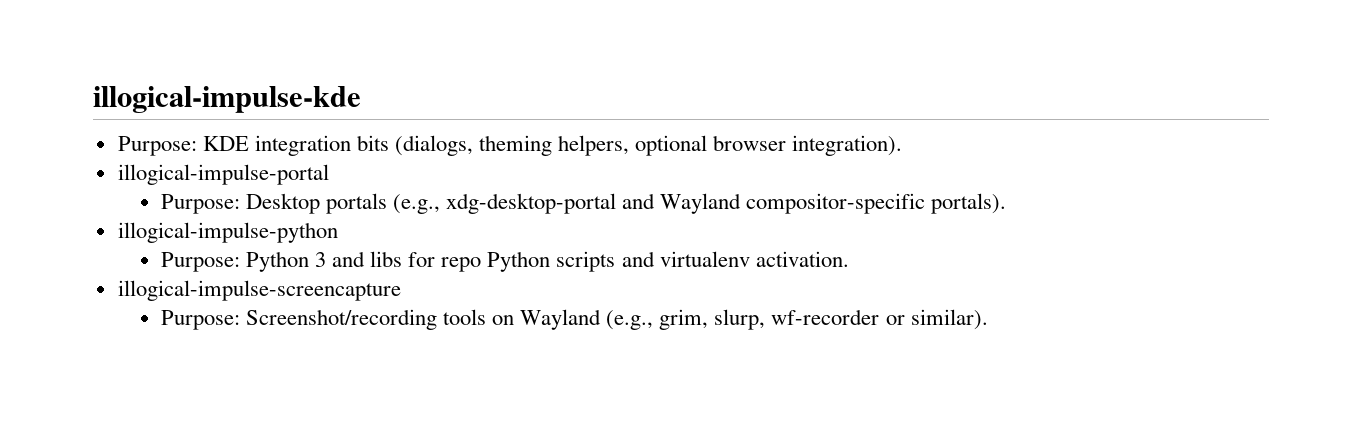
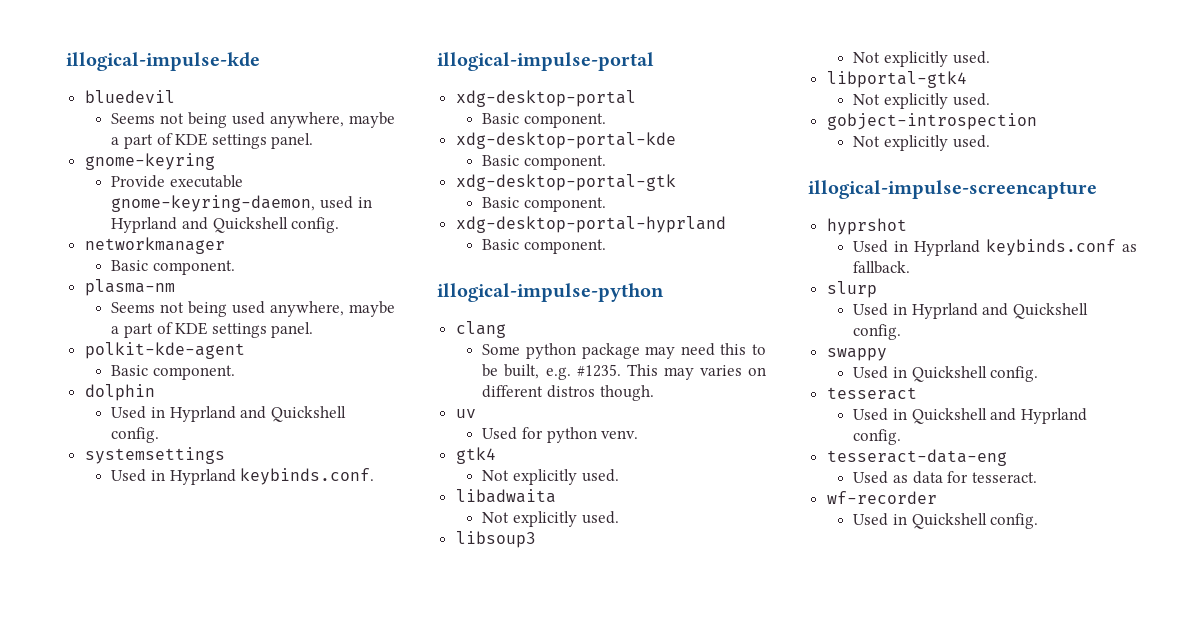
[117,135,903,156] [117,164,329,185] [160,193,1007,214] [117,222,338,243] [160,251,849,272] [117,280,401,301] [160,309,988,330] Purpose: KDE integration bits (dialogs, theming helpers, optional browser integration). // illogical-impulse-portal // Purpose: Desktop portals (e.g., xdg-desktop-portal and Wayland compositor-specific portals). // illogical-impulse-python // Purpose: Python 3 and libs for repo Python scripts and virtualenv activation. // illogical-impulse-screencapture // Purpose: Screenshot/recording tools on Wayland (e.g., grim, slurp, wf-recorder or similar). -> [84,90,175,103] [111,112,395,128] [111,133,314,149] [84,153,215,170] [111,175,243,188] [111,195,372,212] [111,217,340,233] [84,237,225,254] [111,260,235,275] [84,279,175,296] [111,301,395,317] [111,322,314,338] [84,342,245,359] [111,365,235,380] [84,384,155,401] [111,406,346,422] [111,427,160,443] [84,447,225,464] [111,468,375,485] [437,52,654,71] [455,90,636,107] [482,113,606,128] [455,132,676,149] [482,155,606,170] [455,174,676,191] [482,197,606,212] [455,216,726,233] [482,239,606,254] [437,283,664,302] [455,321,506,338] [482,343,766,359] [482,364,766,380] [482,385,654,401] [455,409,476,418] [482,427,639,443] [455,447,496,464] [482,469,619,485] [455,489,556,503] [482,511,619,527] [455,531,536,548] [853,51,990,67] [826,71,967,88] [853,93,990,109] [826,113,1037,130] [853,135,990,151] [808,180,1097,199] [826,218,907,235] [853,239,1137,256] [853,261,911,274] [826,281,877,298] [853,303,1088,319] [853,324,902,340] [826,348,887,361] [853,366,1039,382] [826,387,917,400] [853,408,1087,424] [853,429,902,445] [826,449,1007,466] [853,471,1037,484] [826,491,937,504] [853,513,1039,529] bluedevil // Seems not being used anywhere, maybe a part of KDE settings panel. // gnome-keyring // Provide executable gnome-keyring-daemon, used in Hyprland and Quickshell config. // networkmanager // Basic component. // plasma-nm // Seems not being used anywhere, maybe a part of KDE settings panel. // polkit-kde-agent // Basic component. // dolphin // Used in Hyprland and Quickshell config. // systemsettings // Used in Hyprland keybinds.conf. // illogical-impulse-portal // xdg-desktop-portal // Basic component. // xdg-desktop-portal-kde // Basic component. // xdg-desktop-portal-gtk // Basic component. // xdg-desktop-portal-hyprland // Basic component. // illogical-impulse-python // clang // Some python package may need this to be built, e.g. #1235. This may varies on different distros though. // uv // Used for python venv. // gtk4 // Not explicitly used. // libadwaita // Not explicitly used. // libsoup3 // Not explicitly used. // libportal-gtk4 // Not explicitly used. // gobject-introspection // Not explicitly used. // illogical-impulse-screencapture // hyprshot // Used in Hyprland keybinds.conf as fallback. // slurp // Used in Hyprland and Quickshell config. // swappy // Used in Quickshell config. // tesseract // Used in Quickshell and Hyprland config. // tesseract-data-eng // Used as data for tesseract. // wf-recorder // Used in Quickshell config.

